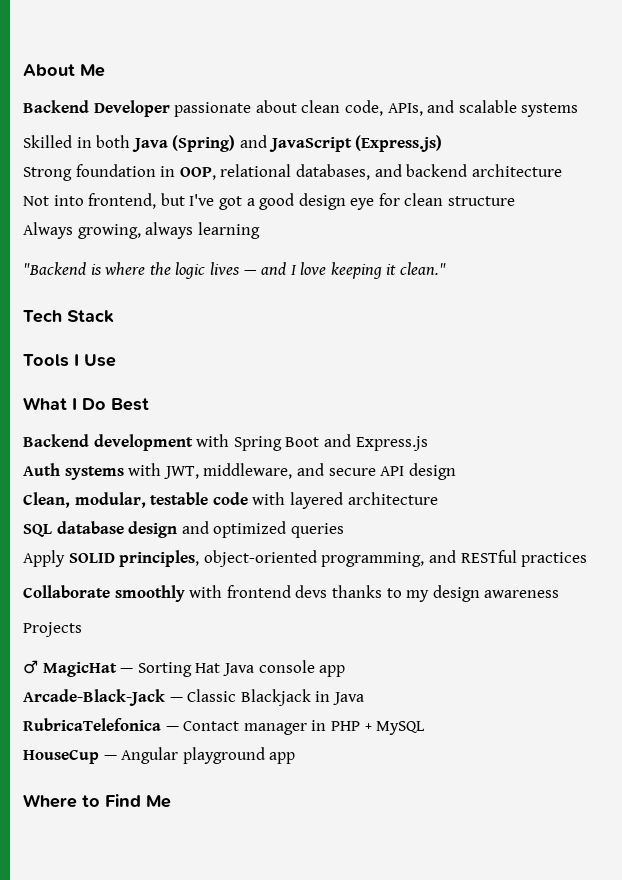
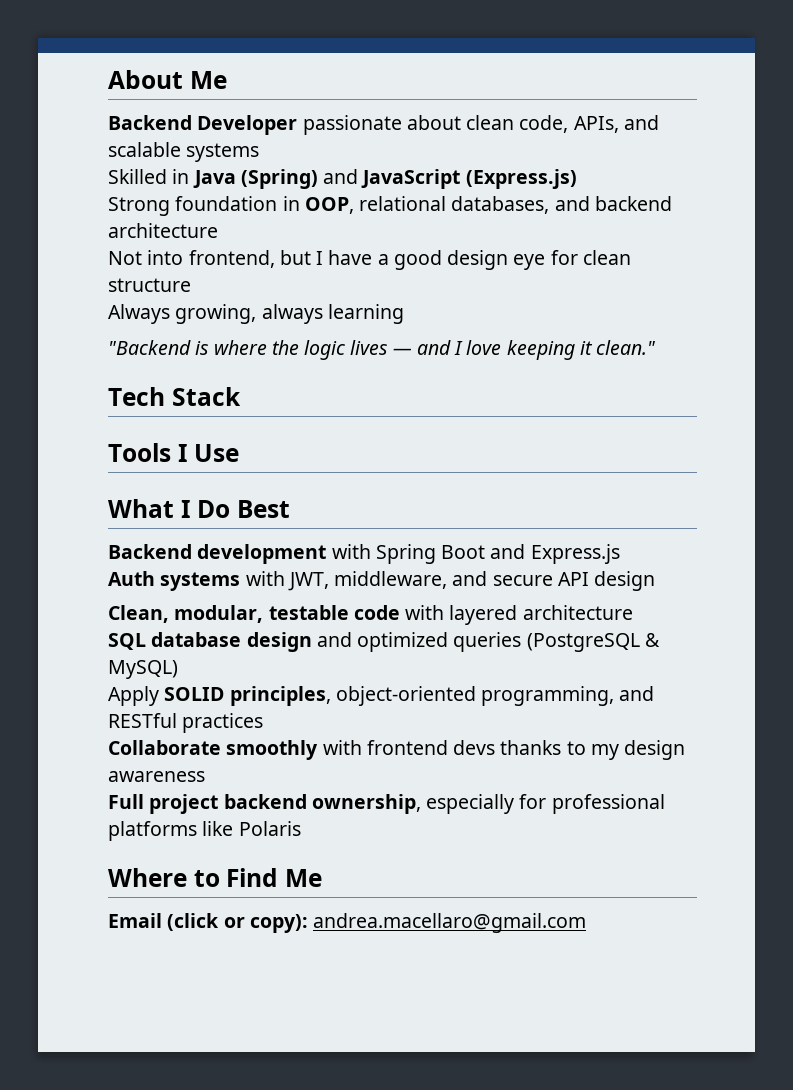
[96,135,131,148] both -> (190, 176) none
[189,194,242,210] I've got -> [316,250,373,265] I have
(344, 530) none -> [526,633,660,652] [108,660,178,679] (PostgreSQL & MySQL)
[23,622,82,637] [23,660,346,677] [23,689,364,706] [23,718,426,735] [23,747,296,764] Projects // ♂ MagicHat — Sorting Hat Java console app // Arcade-Black-Jack — Classic Blackjack in Java // RubricaTelefonica — Contact manager in PHP + MySQL // HouseCup — Angular playground app -> [108,794,665,814] [108,821,301,841] Full project backend ownership, especially for professional platforms like Polaris
(171, 801) none -> [108,913,587,933] // Email (click or copy): andrea.macellaro@gmail.com

